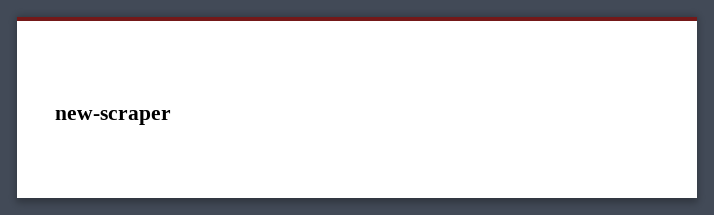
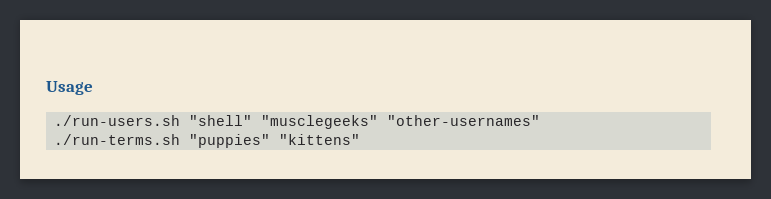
[55,110,171,125] new-scraper -> [46,81,93,95] [54,115,541,129] [54,134,361,148] Usage // ./run-users.sh "shell" "musclegeeks" "other-usernames" // ./run-terms.sh "puppies" "kittens"

